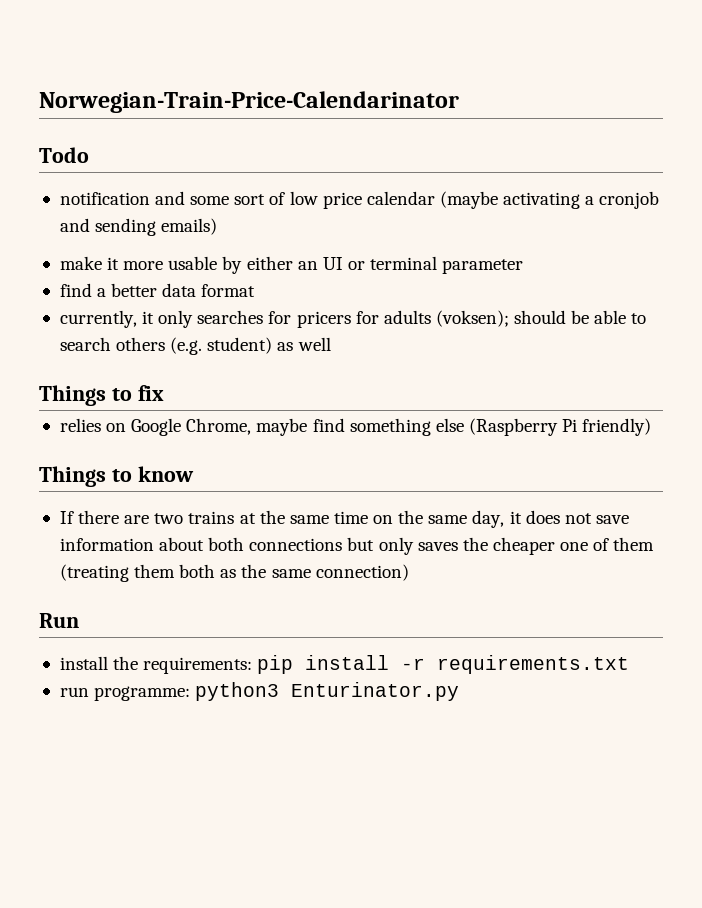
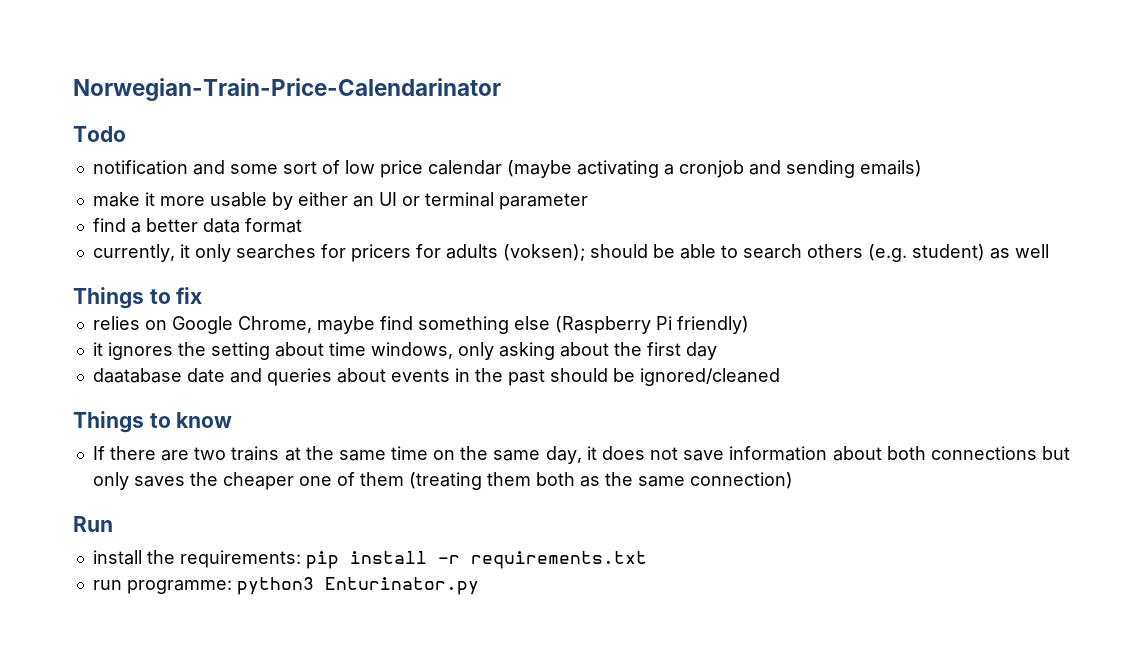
(652, 427) none -> [92,342,717,360] [92,368,780,386] // it ignores the setting about time windows, only asking about the first day // daatabase date and queries about events in the past should be ignored/cleaned

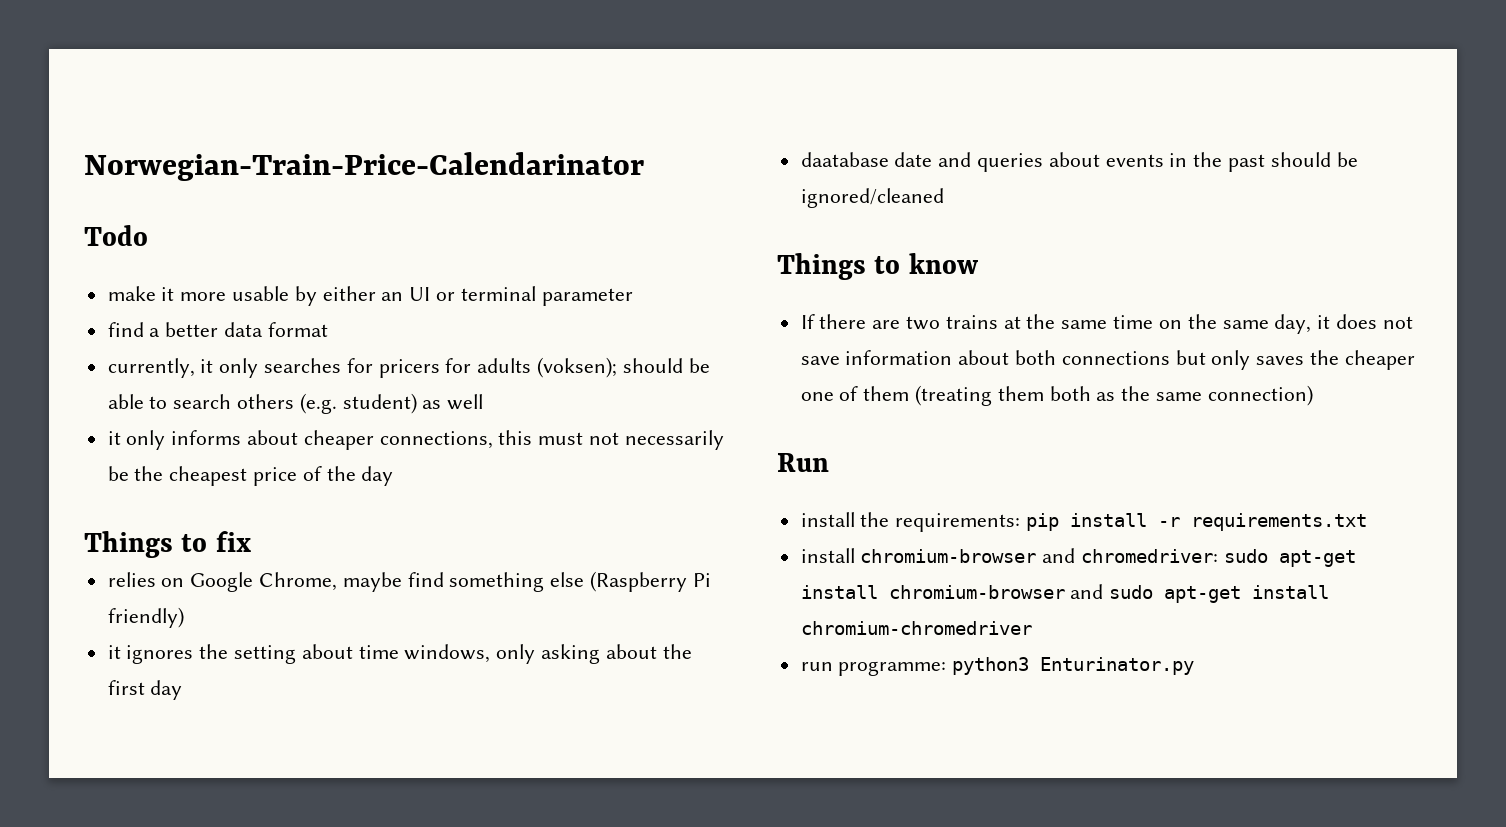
[92,160,922,178] // notification and some sort of low price calendar (maybe activating a cronjob and sending emails) -> (148, 235) none
(1049, 251) none -> [107,430,724,450] [107,466,394,486] // it only informs about cheaper connections, this must not necessarily be the cheapest price of the day
(647, 560) none -> [800,548,1356,567] [800,584,1330,603] [800,621,1032,635] // install chromium-browser and chromedriver: sudo apt-get install chromium-browser and sudo apt-get install chromium-chromedriver

